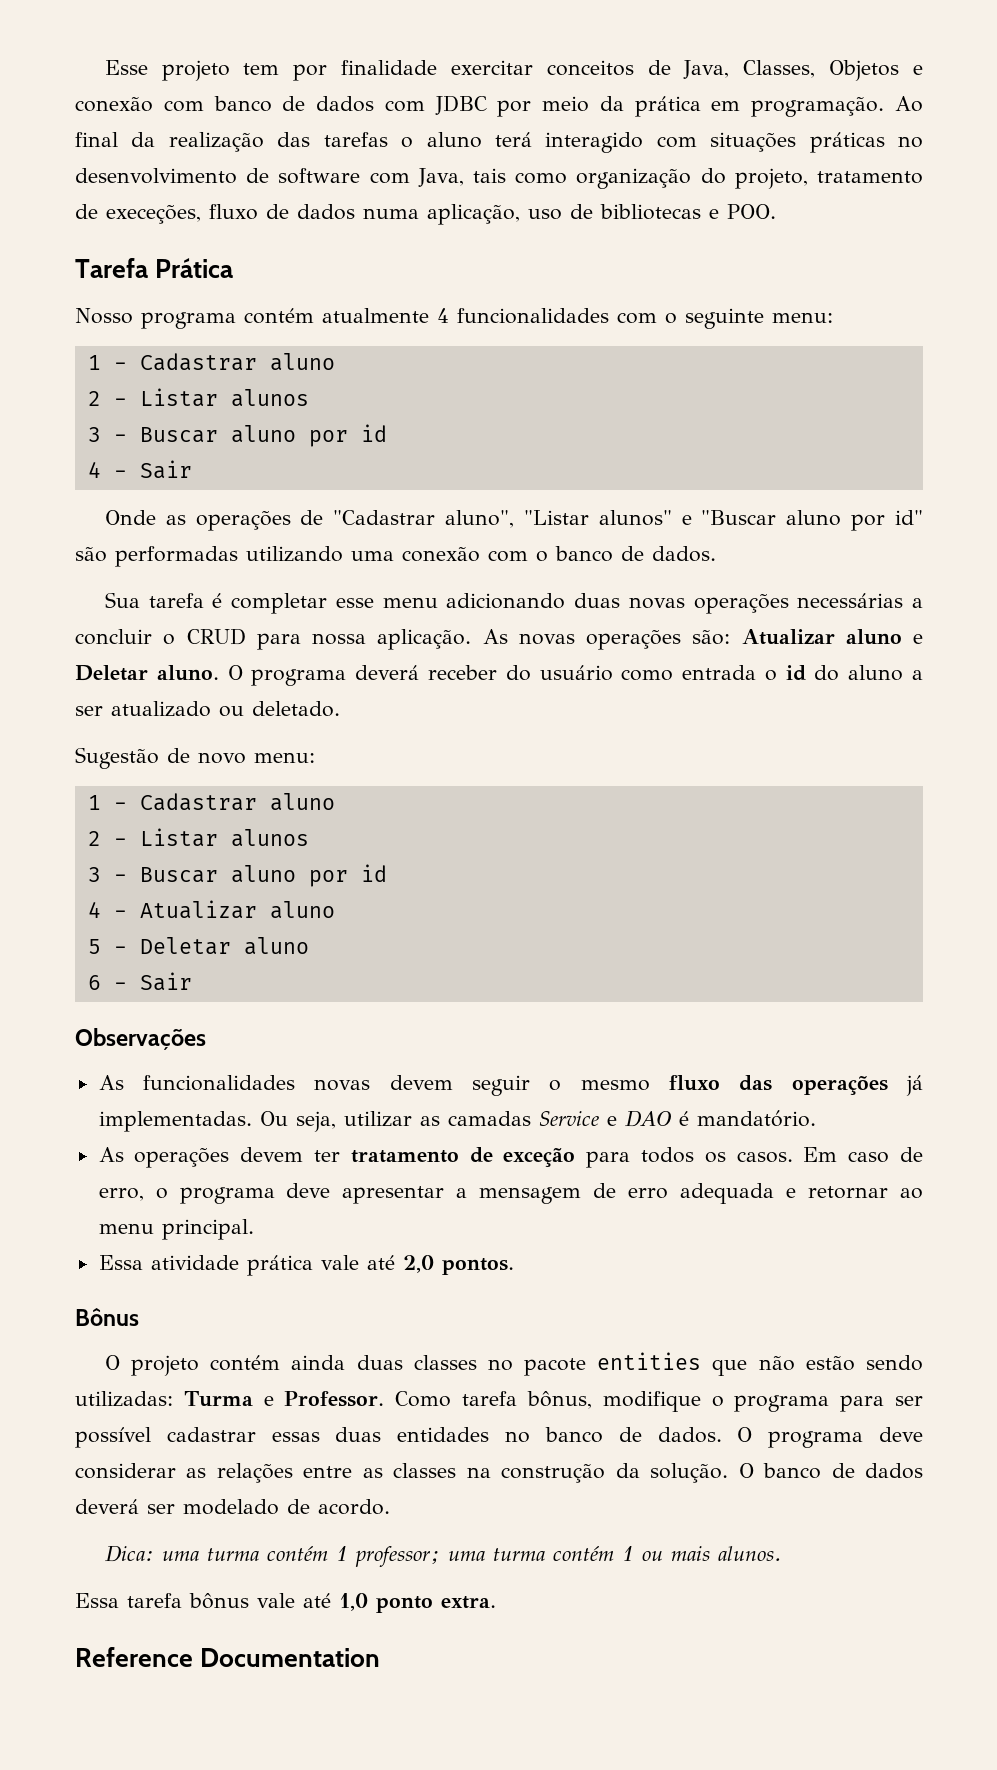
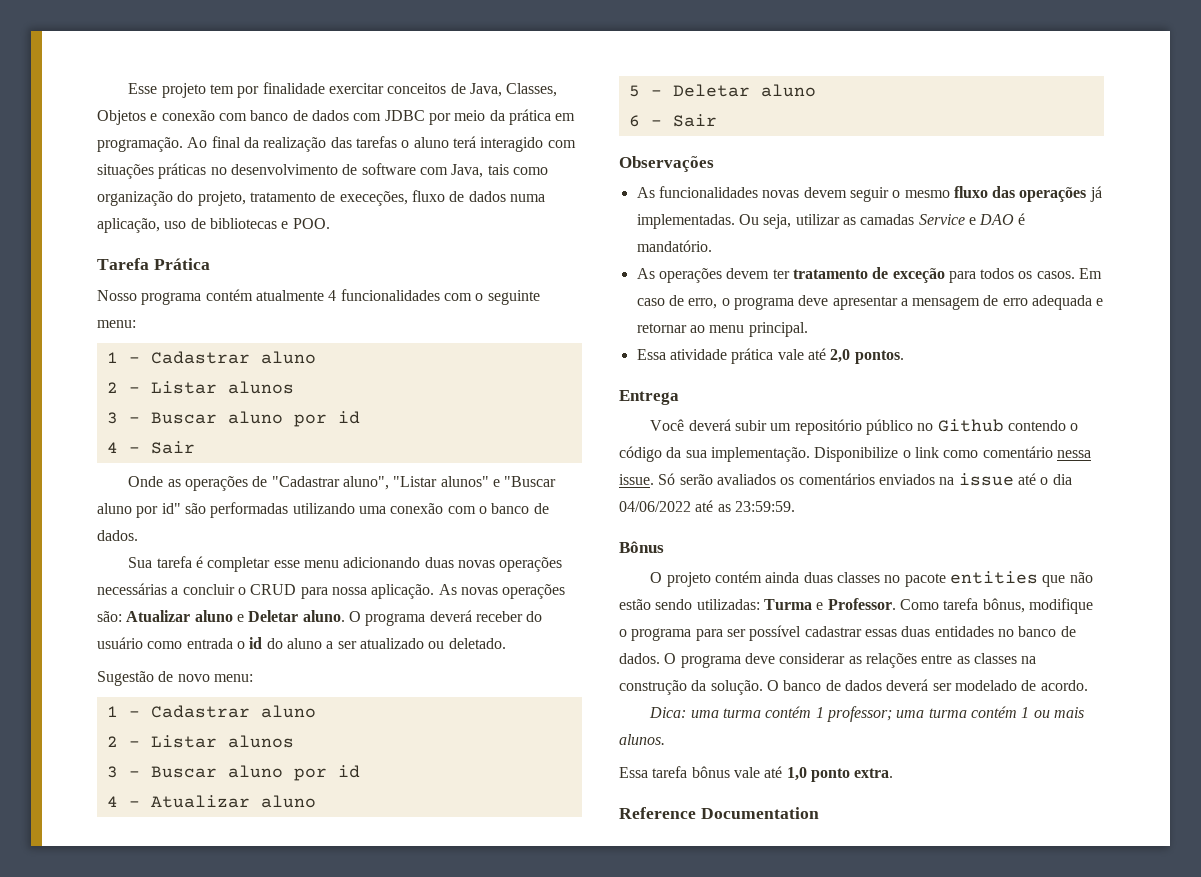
(514, 1266) none -> [619,390,679,405] [650,419,1079,435] [619,446,1091,462] [619,473,1072,486] [619,500,795,512] // Entrega // Você deverá subir um repositório público no Github contendo o código da sua implementação. Disponibilize o link como comentário nessa issue. Só serão avaliados os comentários enviados na issue até o dia 04/06/2022 até as 23:59:59.

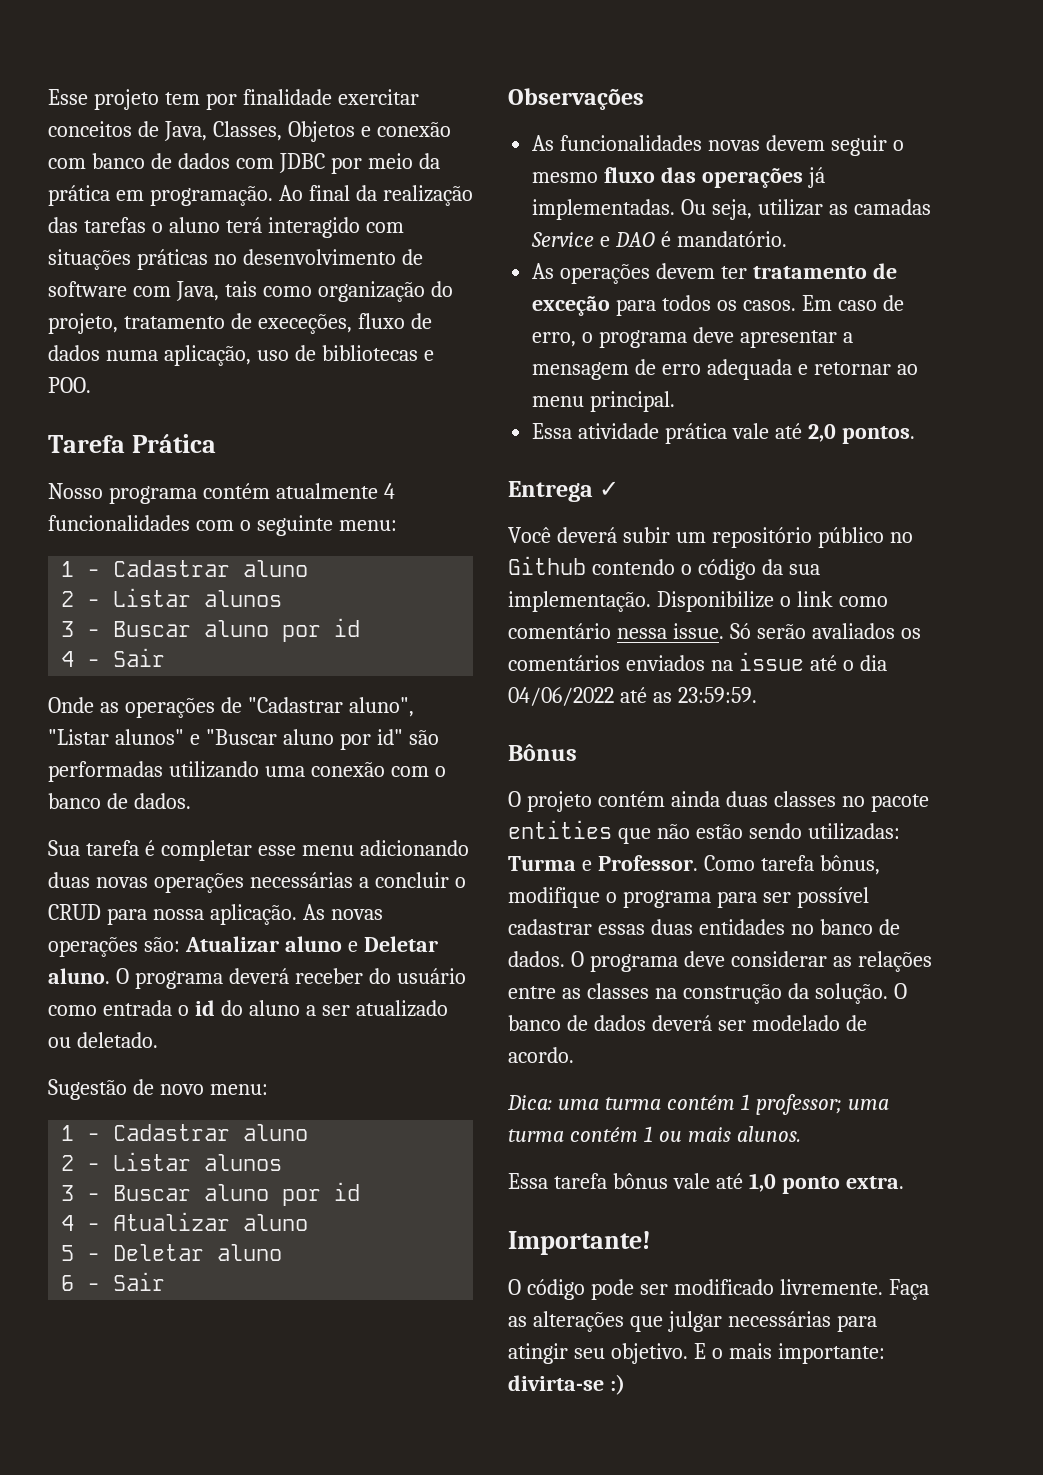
(679, 397) none -> [599,481,620,497] ✓
[619,807,819,819] Reference Documentation -> [508,1231,651,1255] [508,1279,929,1300] [508,1311,877,1332] [508,1343,885,1364] [508,1374,625,1395] Importante! // O código pode ser modificado livremente. Faça as alterações que julgar necessárias para atingir seu objetivo. E o mais importante: divirta-se :)

